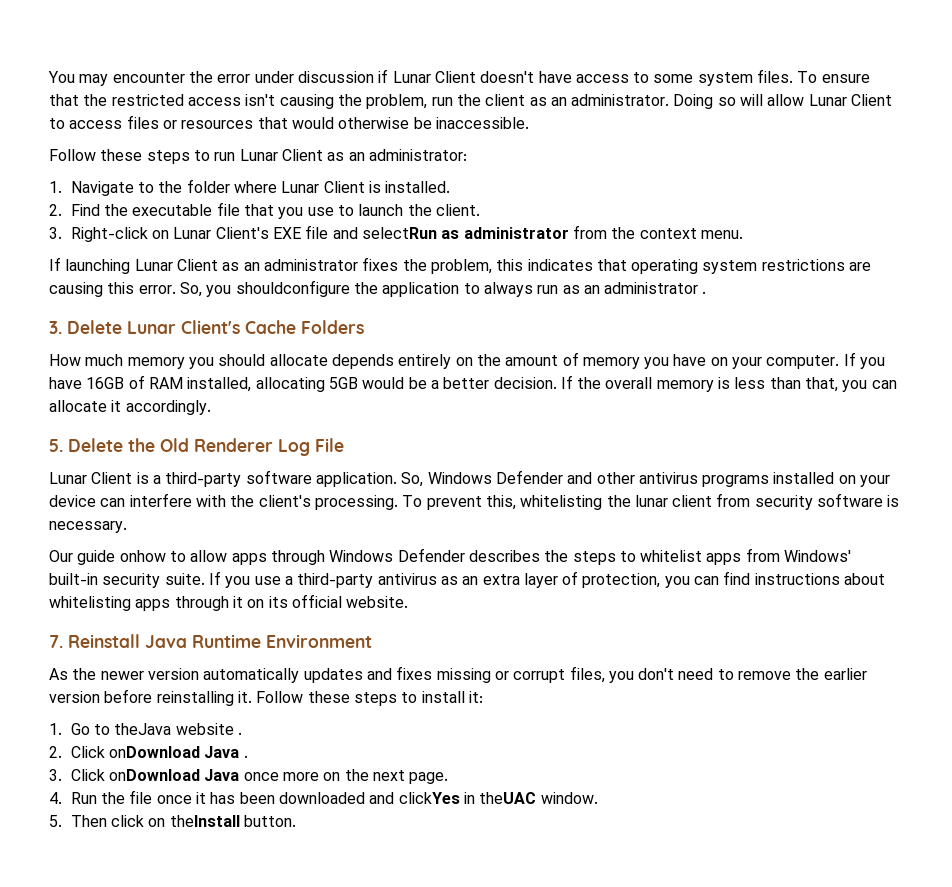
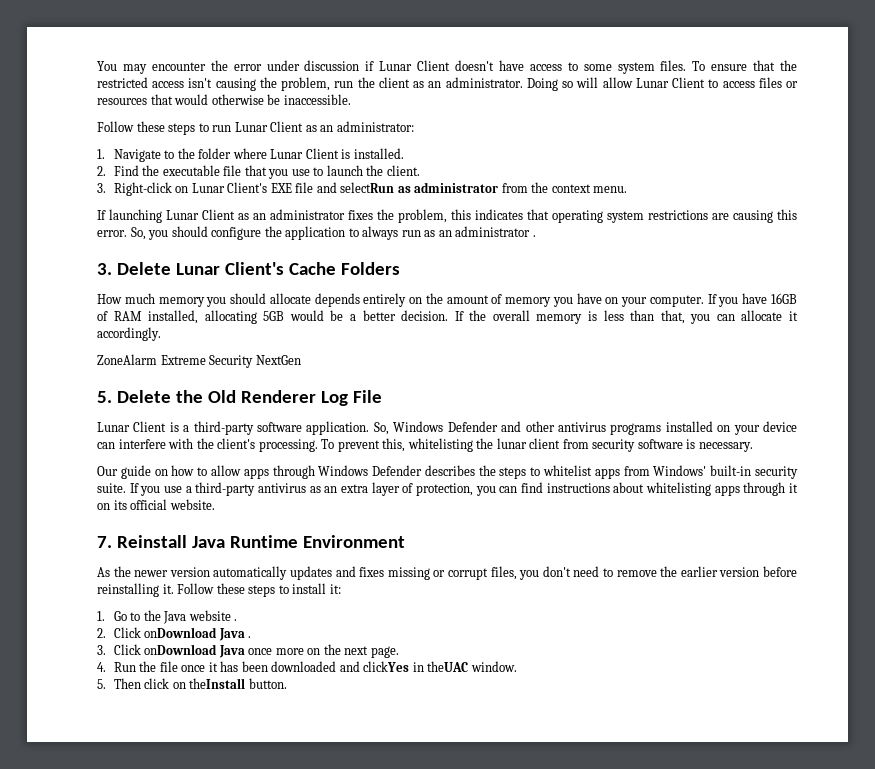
[235,280,350,297] shouldconfigure -> [171,226,262,240] should configure
(211, 407) none -> [97,354,301,368] // ZoneAlarm Extreme Security NextGen
[119,550,166,562] onhow -> [154,465,195,476] on how
[114,723,172,735] theJava -> [143,610,187,624] the Java

